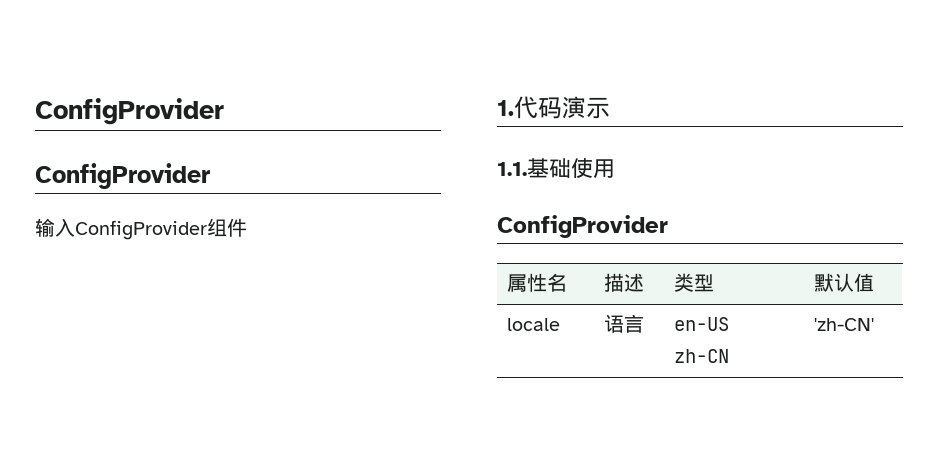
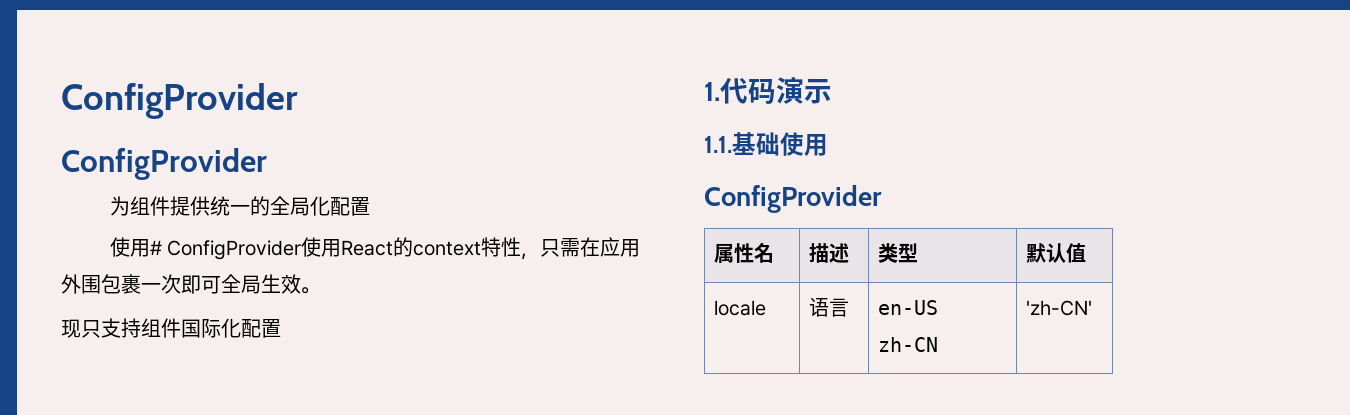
[35,218,247,240] 输入ConfigProvider组件 -> [110,196,371,216] [110,237,641,260] [61,274,320,294] [61,318,281,338] 为组件提供统一的全局化配置 // 使用# ConfigProvider使用React的context特性，只需在应用外围包裹一次即可全局生效。 // 现只支持组件国际化配置

